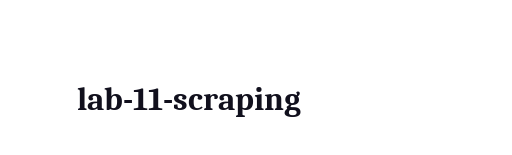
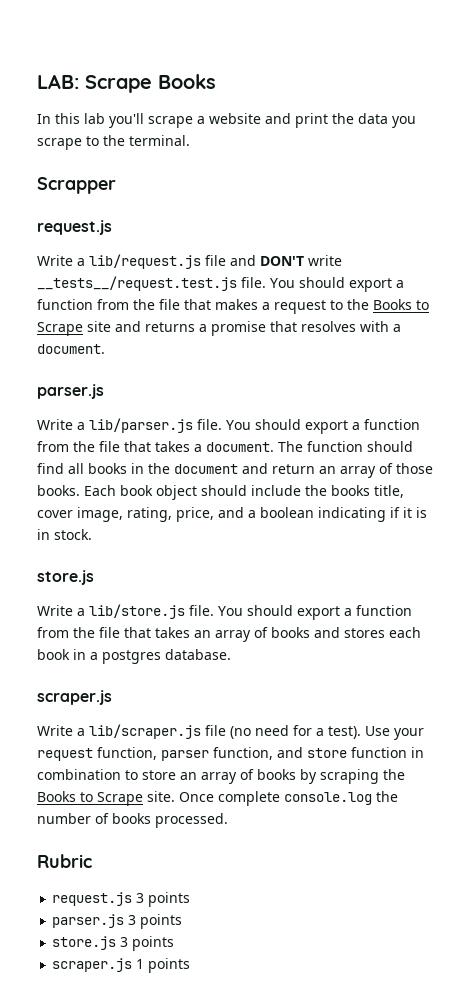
[77,87,301,117] lab-11-scraping -> [37,74,216,93] [37,113,416,128] [37,135,190,150] [37,177,116,194] [37,220,112,235] [37,254,342,269] [37,276,404,292] [37,299,429,314] [37,321,401,336] [37,344,105,354] [37,384,104,399] [37,418,420,434] [37,441,413,452] [37,463,433,478] [37,485,404,500] [37,507,427,522] [37,529,92,540] [37,570,94,585] [37,604,412,620] [37,627,421,642] [37,649,231,664] [37,690,112,705] [37,724,424,740] [37,747,424,761] [37,769,405,784] [37,791,398,806] [37,813,228,828] [37,854,92,868] [52,892,191,907] [52,914,183,929] [52,936,175,951] [52,958,191,973] LAB: Scrape Books // In this lab you'll scrape a website and print the data you scrape to the terminal. // Scrapper // request.js // Write a lib/request.js file and DON'T write __tests__/request.test.js file. You should export a function from the file that makes a request to the Books to Scrape site and returns a promise that resolves with a document. // parser.js // Write a lib/parser.js file. You should export a function from the file that takes a document. The function should find all books in the document and return an array of those books. Each book object should include the books title, cover image, rating, price, and a boolean indicating if it is in stock. // store.js // Write a lib/store.js file. You should export a function from the file that takes an array of books and stores each book in a postgres database. // scraper.js // Write a lib/scraper.js file (no need for a test). Use your request function, parser function, and store function in combination to store an array of books by scraping the Books to Scrape site. Once complete console.log the number of books processed. // Rubric // request.js 3 points // parser.js 3 points // store.js 3 points // scraper.js 1 points

